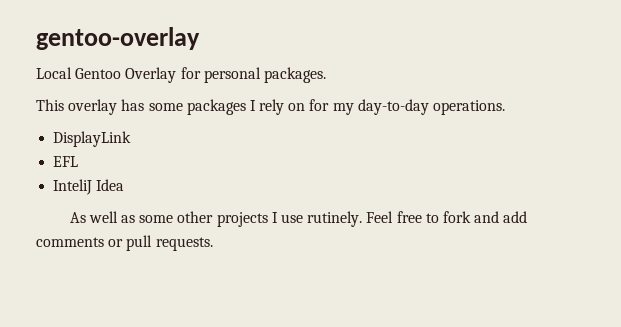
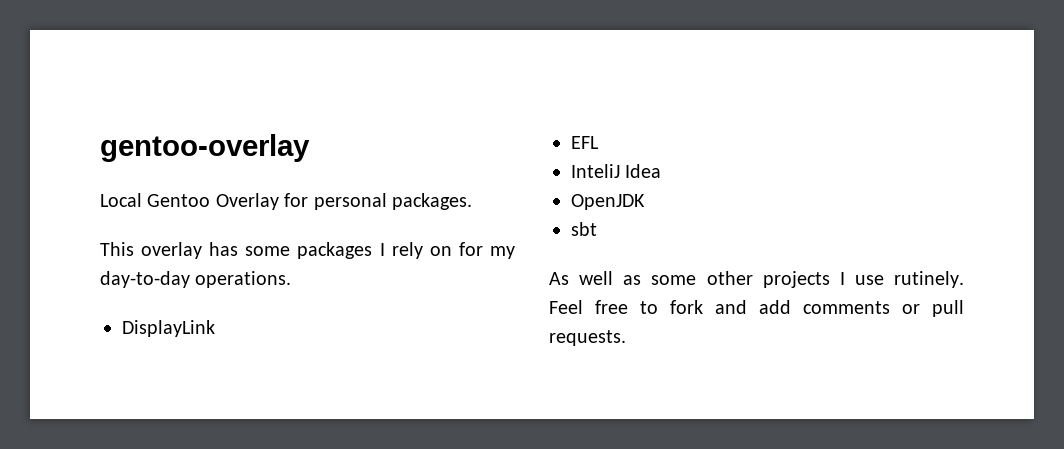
(125, 185) none -> [571,194,645,210] [571,222,597,236] // OpenJDK // sbt

